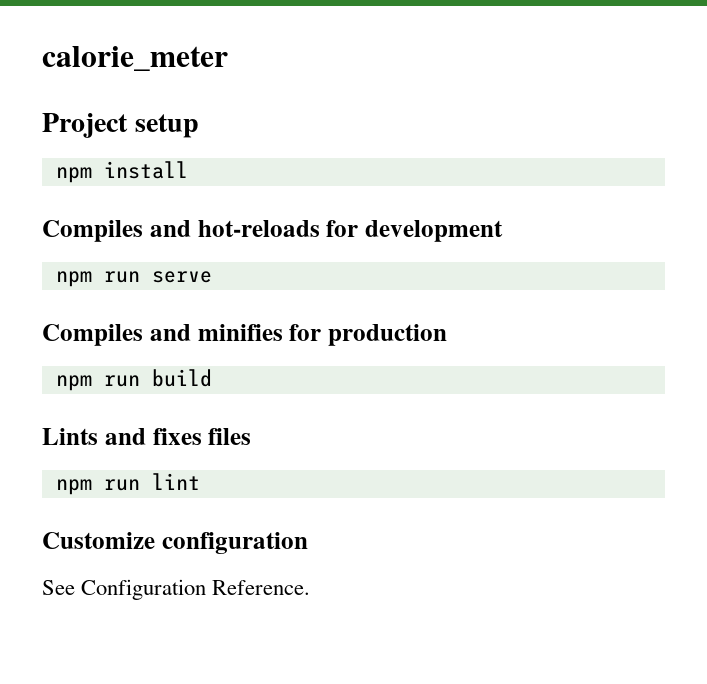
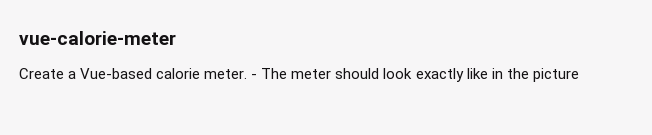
[42,46,228,71] [42,113,199,138] [55,161,188,183] [42,220,503,242] [55,271,212,287] [42,324,447,346] [55,369,212,391] [42,428,252,445] [55,473,200,495] [42,532,308,554] [42,579,311,600] calorie_meter // Project setup // npm install // Compiles and hot-reloads for development // npm run serve // Compiles and minifies for production // npm run build // Lints and fixes files // npm run lint // Customize configuration // See Configuration Reference. -> [19,31,176,45] [19,68,579,82] vue-calorie-meter // Create a Vue-based calorie meter. - The meter should look exactly like in the picture

